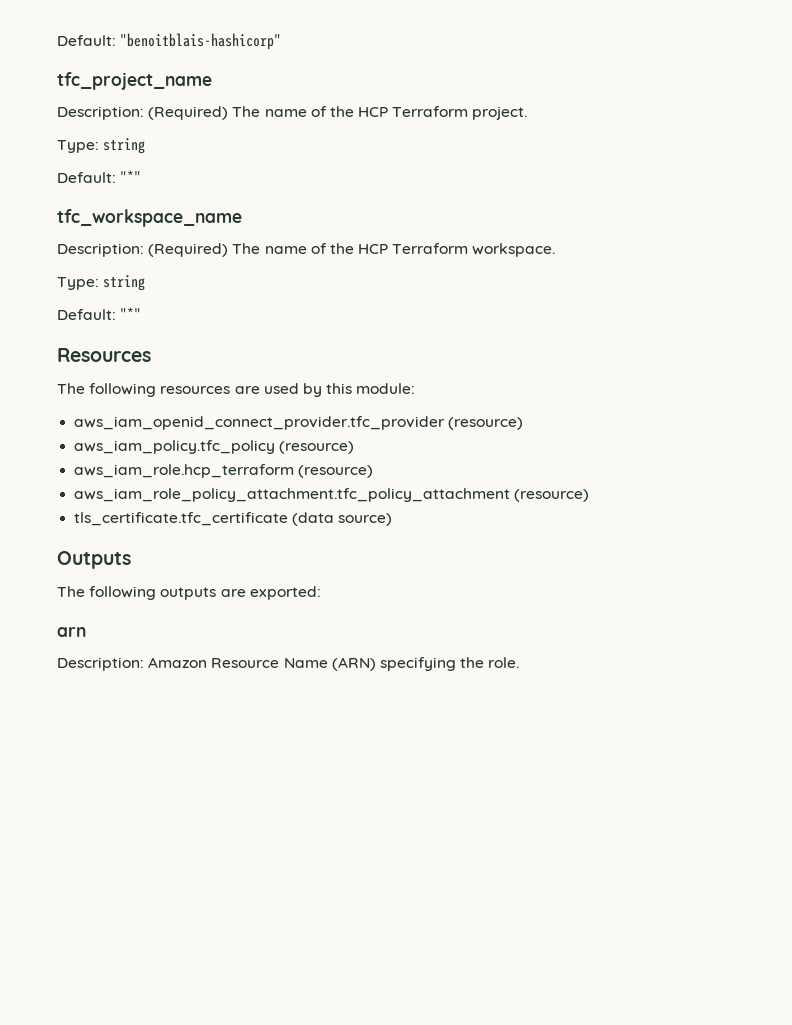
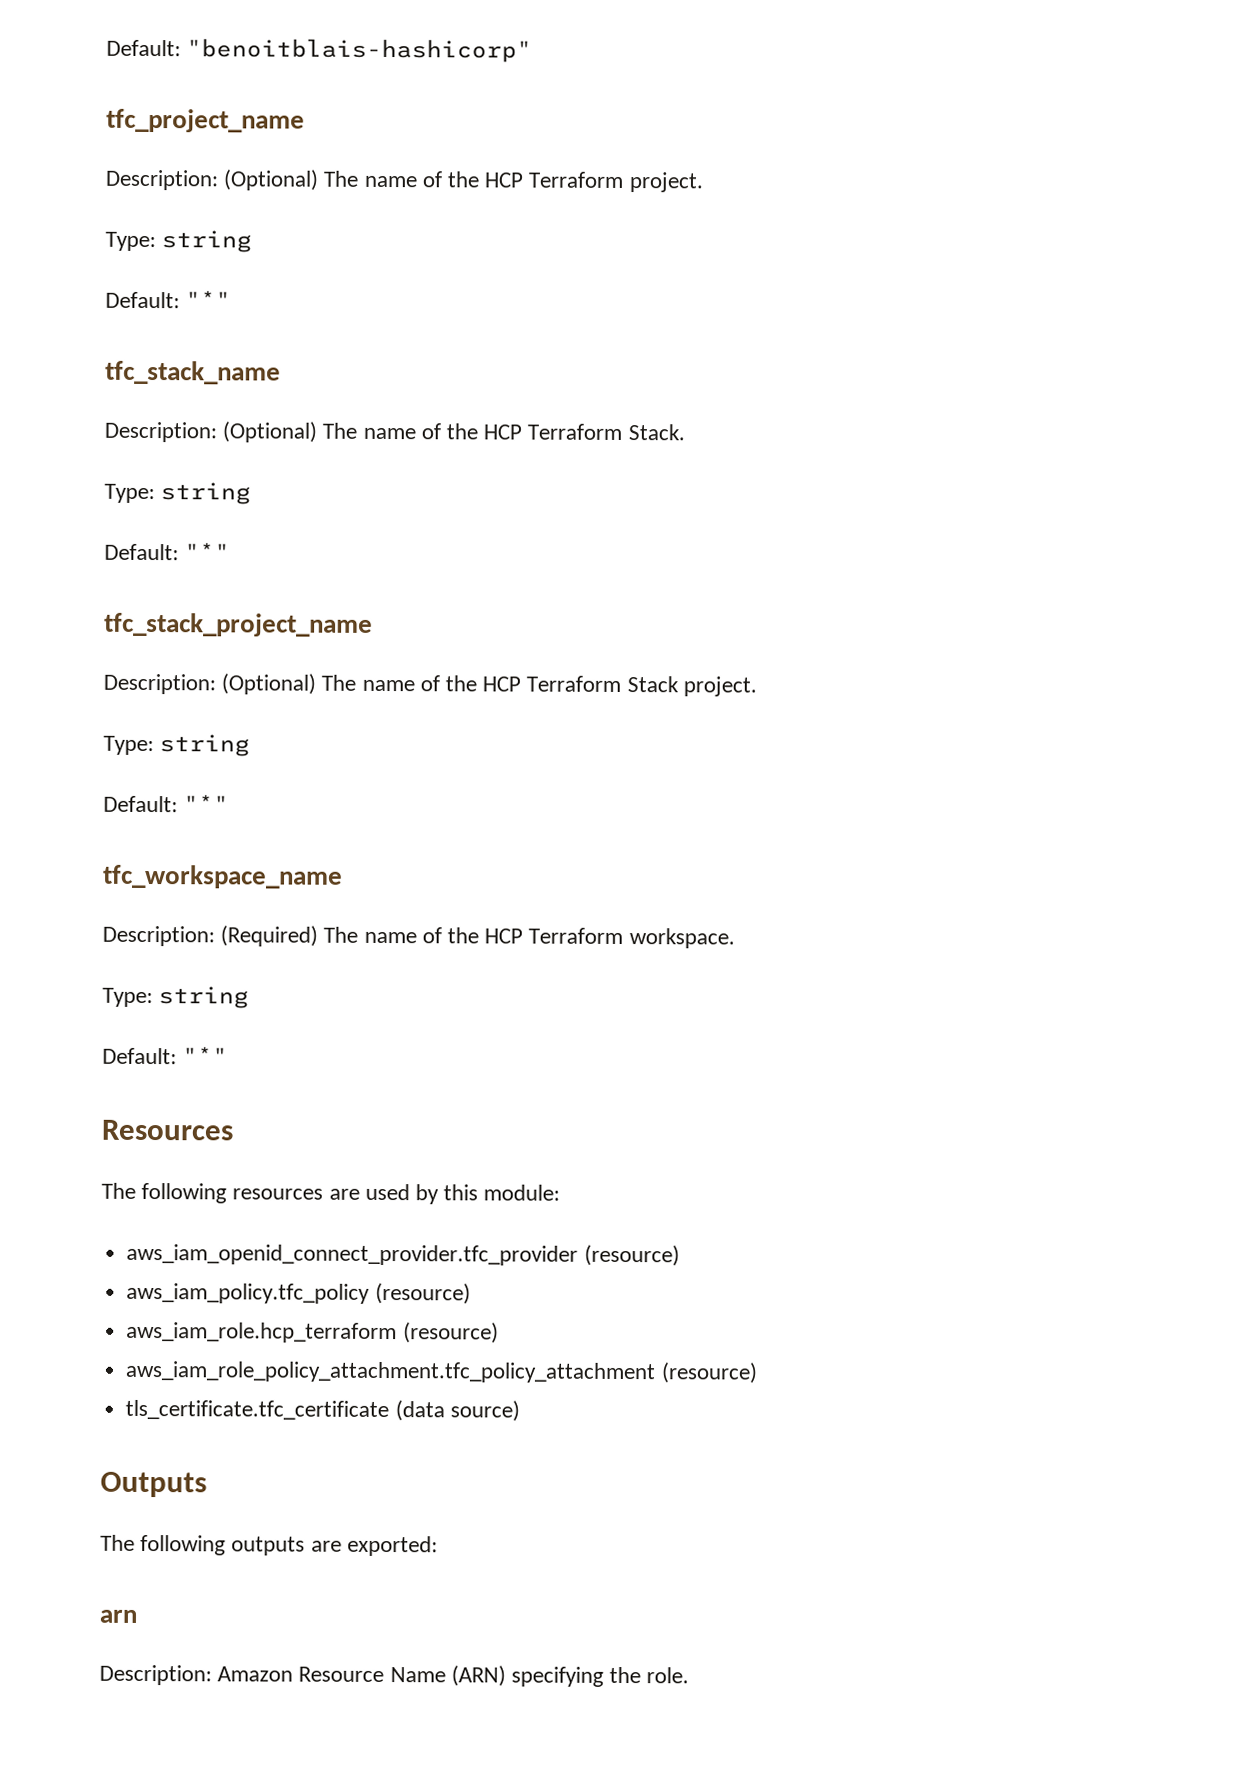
[148,106,229,120] (Required) -> [223,169,320,191] (Optional)
(142, 176) none -> [105,360,281,385] [104,421,685,443] [104,482,252,505] [104,542,231,561] [104,612,373,637] [103,673,757,697] [103,734,251,757] [103,794,230,813] // tfc_stack_name // Description: (Optional) The name of the HCP Terraform Stack. // Type: string // Default: "*" // tfc_stack_project_name // Description: (Optional) The name of the HCP Terraform Stack project. // Type: string // Default: "*"

